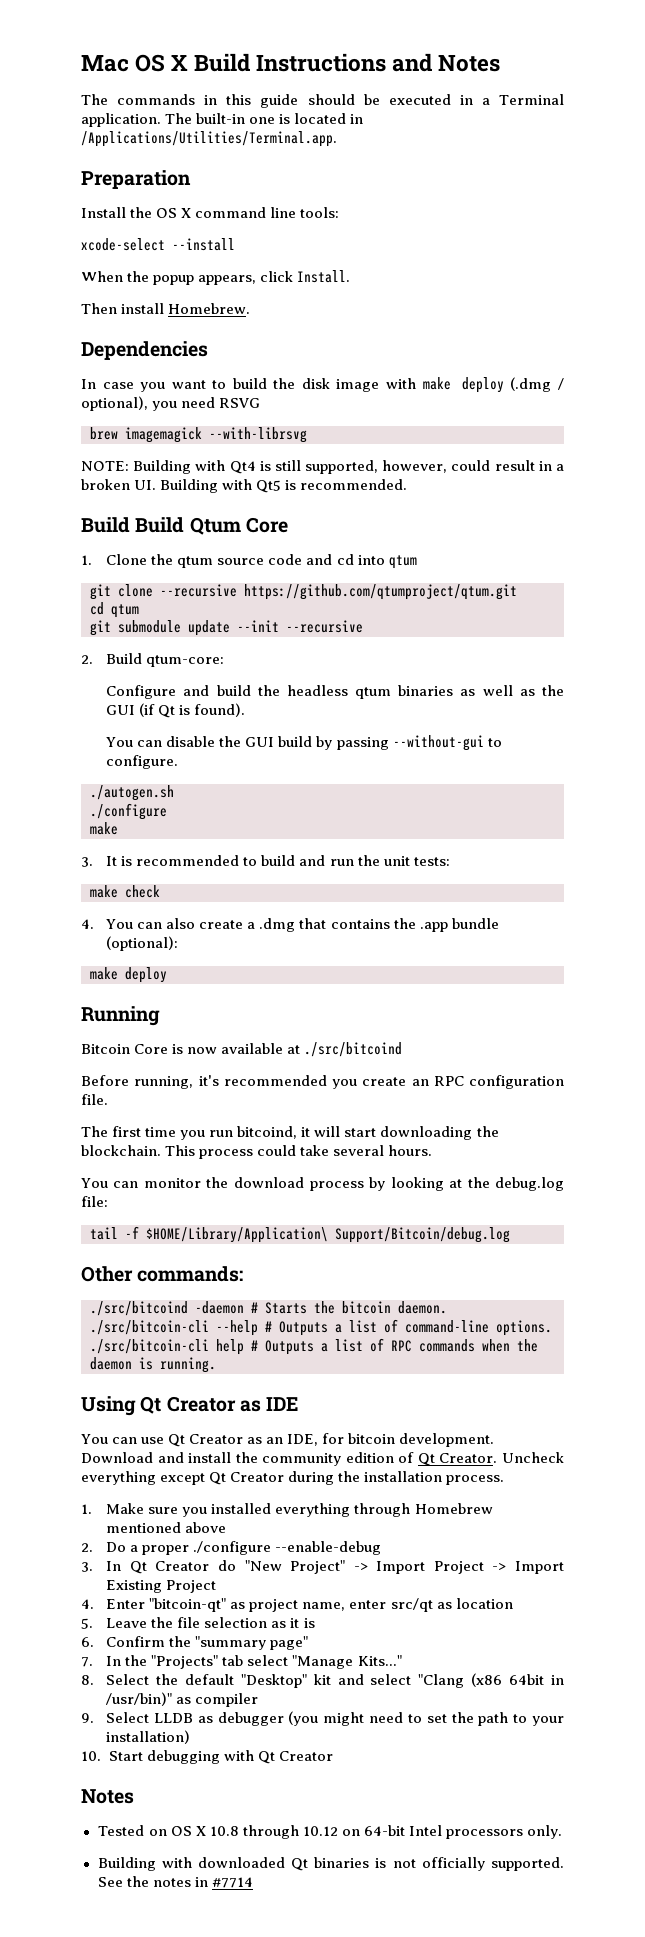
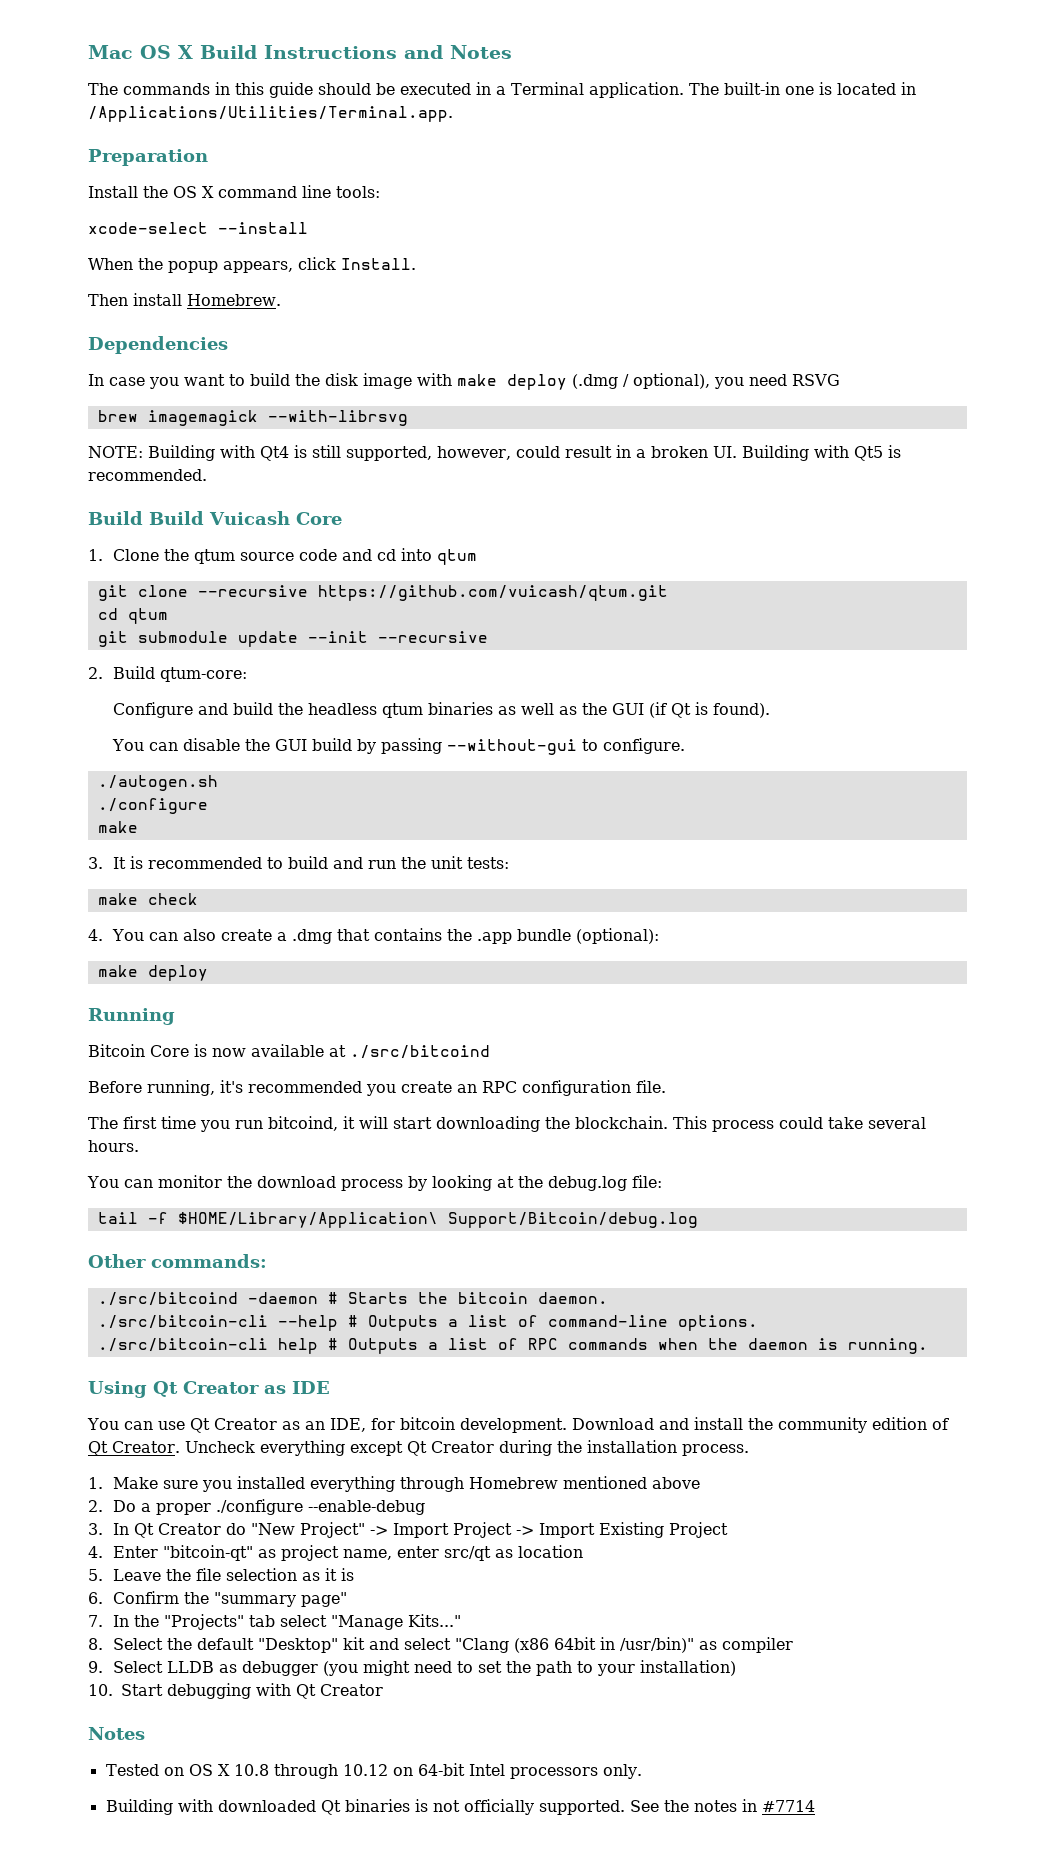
[189,517,241,535] Qtum -> [209,511,290,525] Vuicash
[244,584,517,600] https://github.com/qtumproject/qtum.git -> [317,585,668,601] https://github.com/vuicash/qtum.git

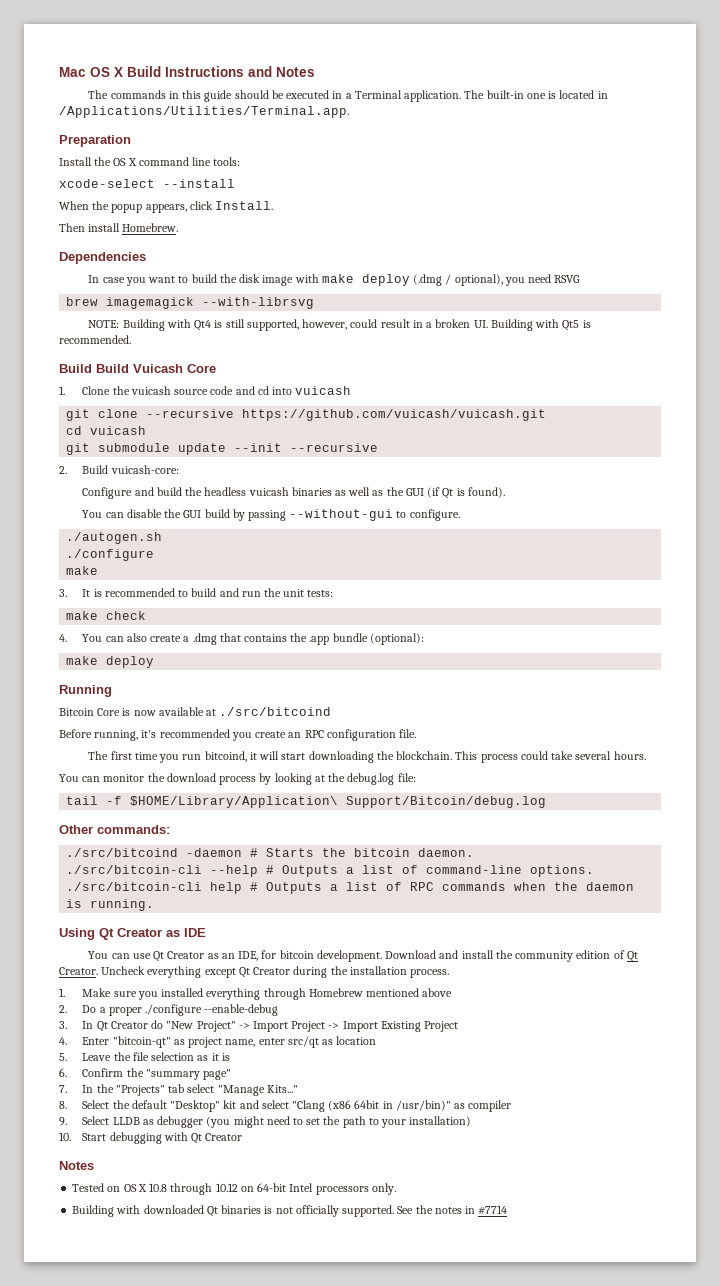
[193,549,235,564] qtum -> [130,386,171,395] vuicash
[436,549,477,565] qtum -> [295,386,352,395] vuicash
[317,585,668,601] [97,608,168,624] https://github.com/vuicash/qtum.git // cd qtum -> [242,409,547,421] [66,426,147,435] https://github.com/vuicash/vuicash.git // cd vuicash
[159,667,247,682] qtum-core: -> [110,465,179,474] vuicash-core:
[381,703,423,718] qtum -> [248,487,289,496] vuicash

